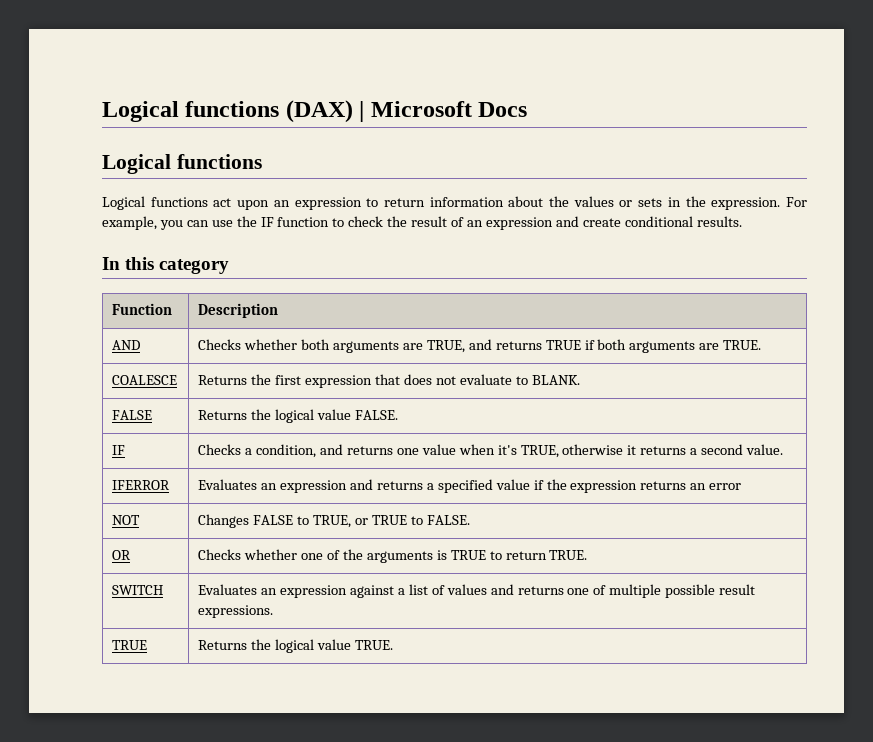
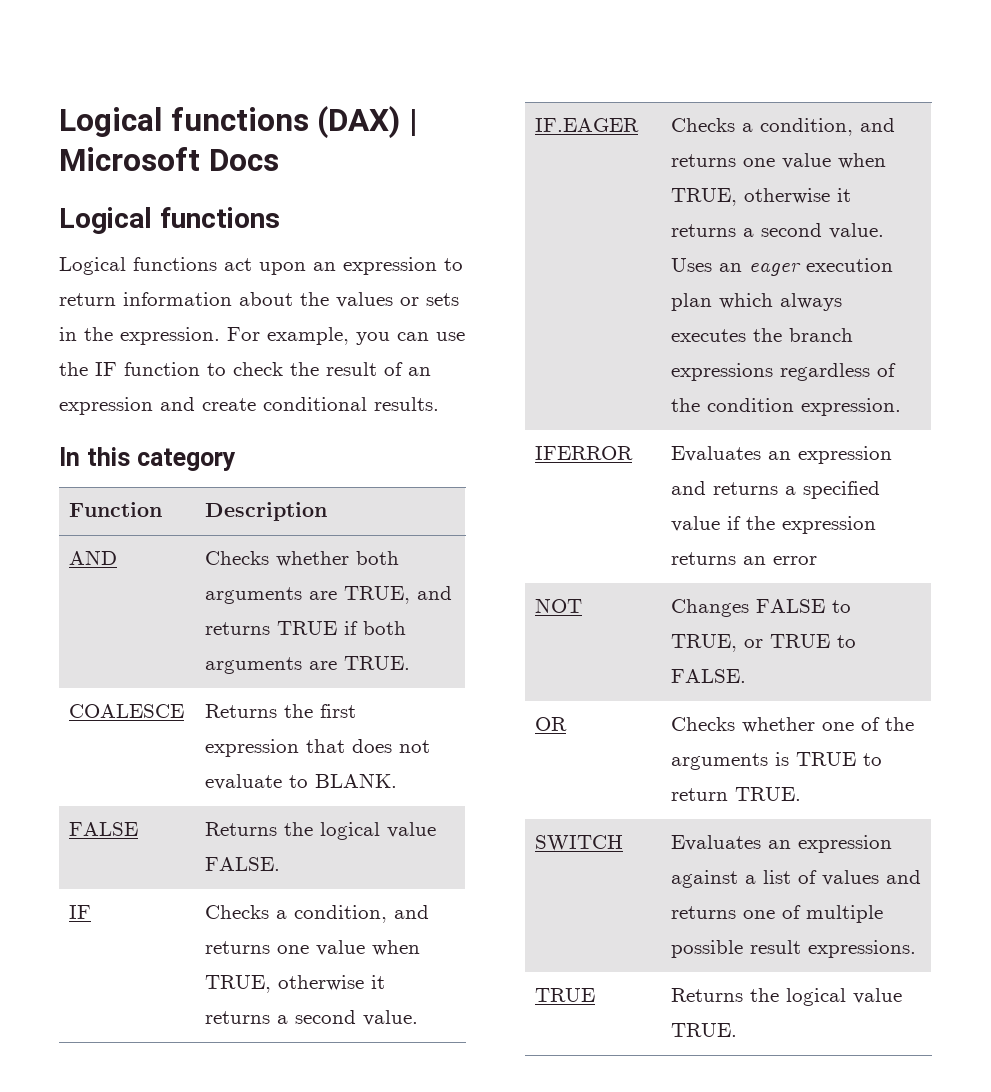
[497,444,784,458] it's TRUE, otherwise it returns a second value. -> [205,975,386,993] [205,1010,419,1026] [535,118,640,132] [671,118,896,136] [671,153,887,169] [671,188,852,206] [671,223,885,239] [671,258,894,276] [671,293,843,311] [671,328,854,342] [671,363,897,381] [671,398,902,416] TRUE, otherwise it returns a second value. // IF.EAGER | Checks a condition, and returns one value when TRUE, otherwise it returns a second value. Uses an eager execution plan which always executes the branch expressions regardless of the condition expression.

